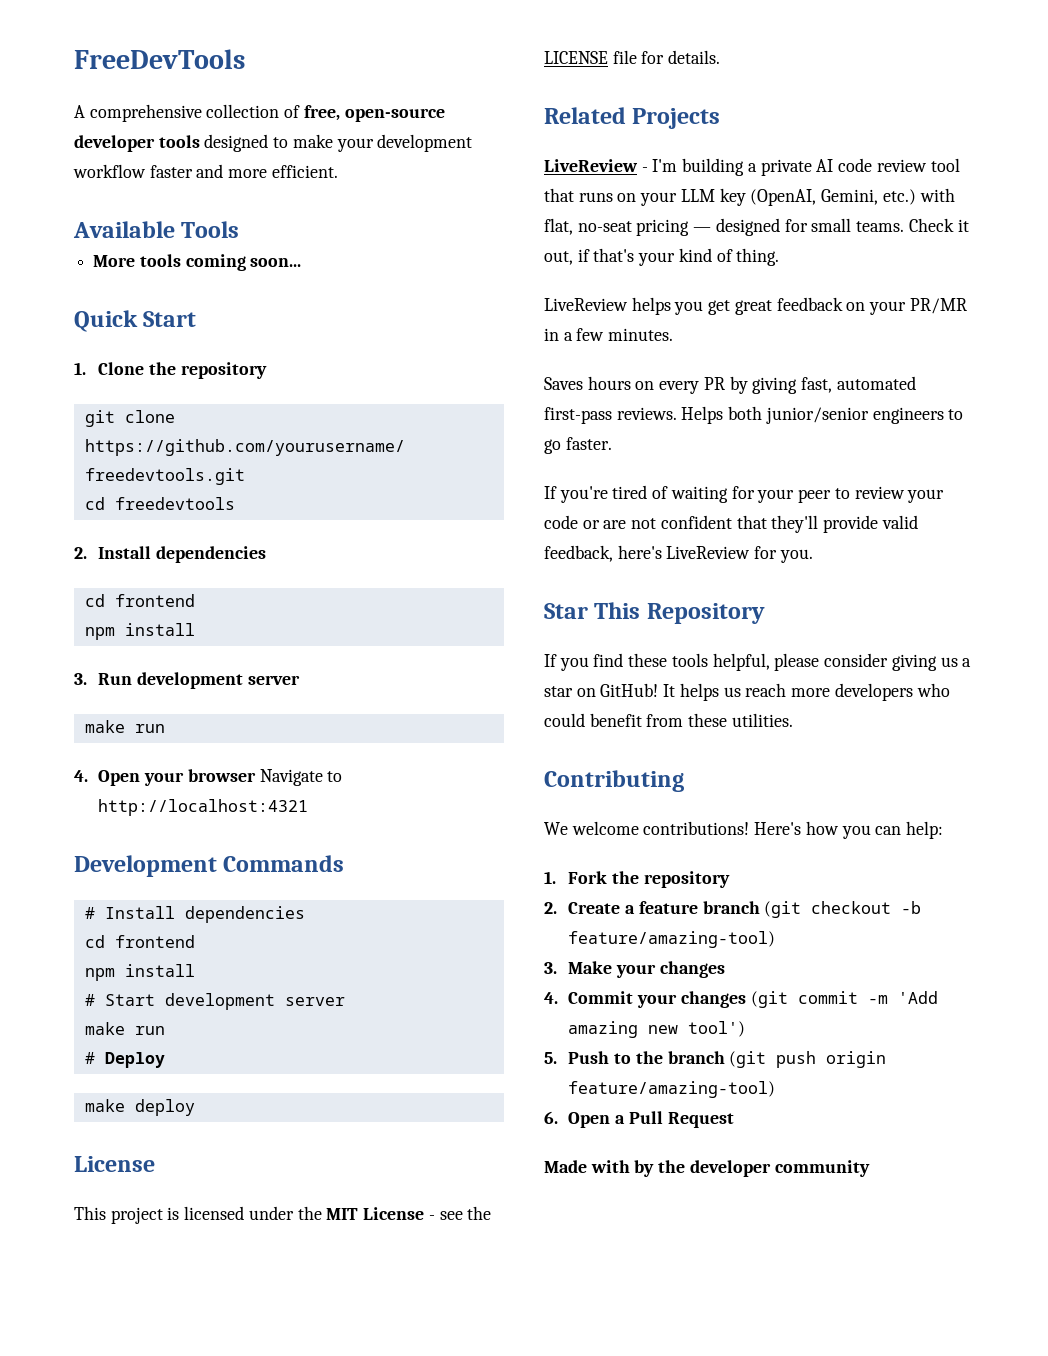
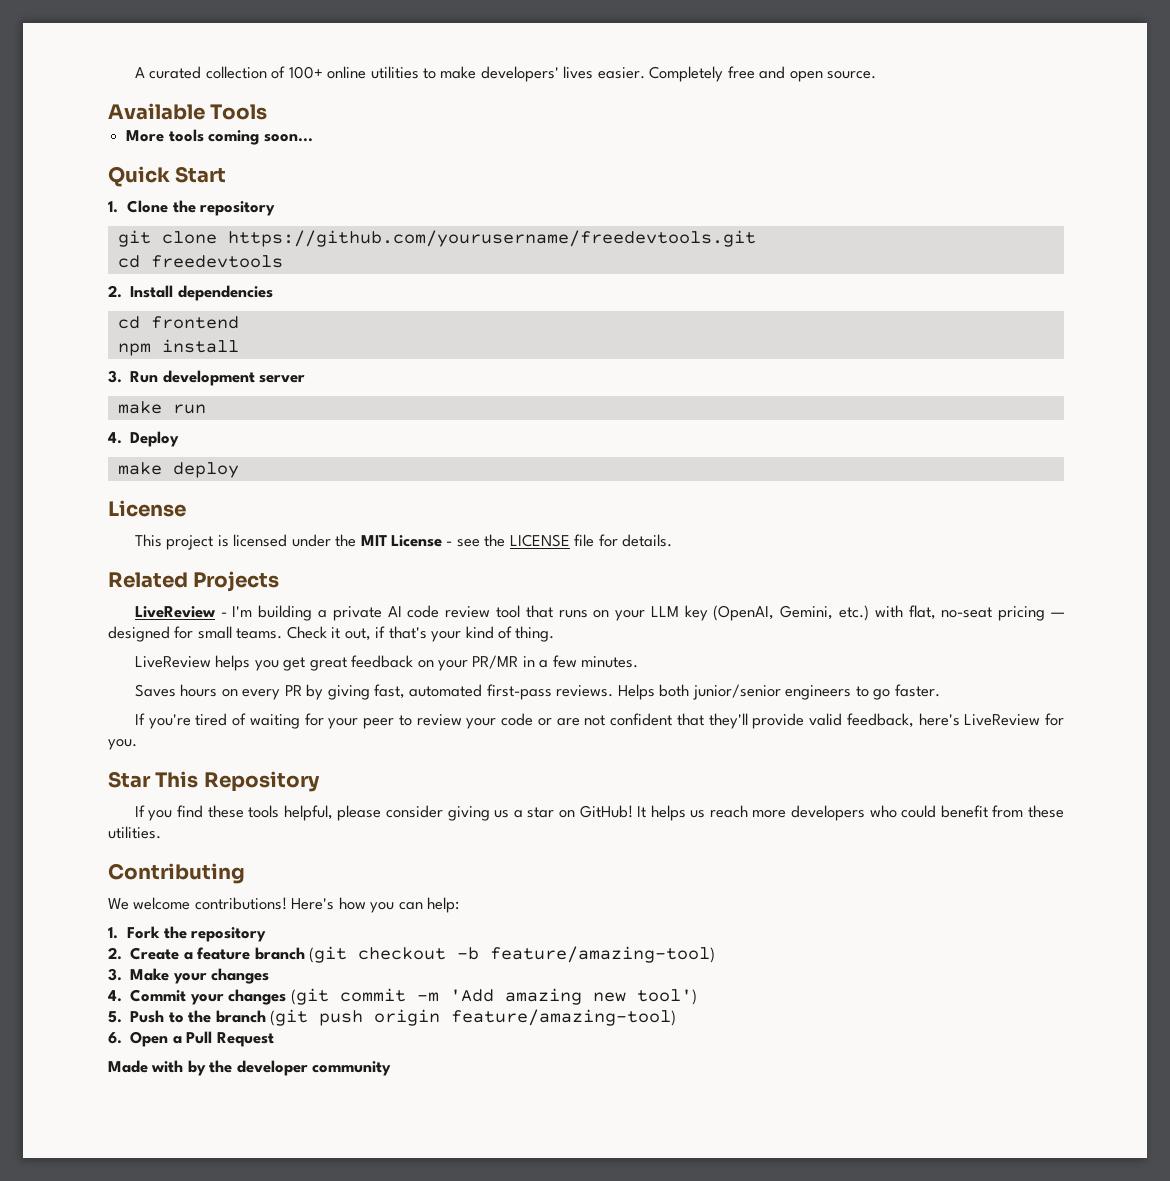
[74,49,245,69] [74,104,445,122] [74,134,473,152] [73,164,338,178] FreeDevTools // A comprehensive collection of free, open-source developer tools designed to make your development workflow faster and more efficient. -> [134,66,877,82] A curated collection of 100+ online utilities to make developers' lives easier. Completely free and open source.
[98,769,343,786] [98,799,309,816] [74,855,345,877] [84,906,305,923] [84,935,195,948] [84,964,195,981] [84,993,345,1010] [84,1022,165,1035] [84,1052,95,1064] Open your browser Navigate to http://localhost:4321 // Development Commands // # Install dependencies // cd frontend // npm install // # Start development server // make run // # -> (122, 438) none

